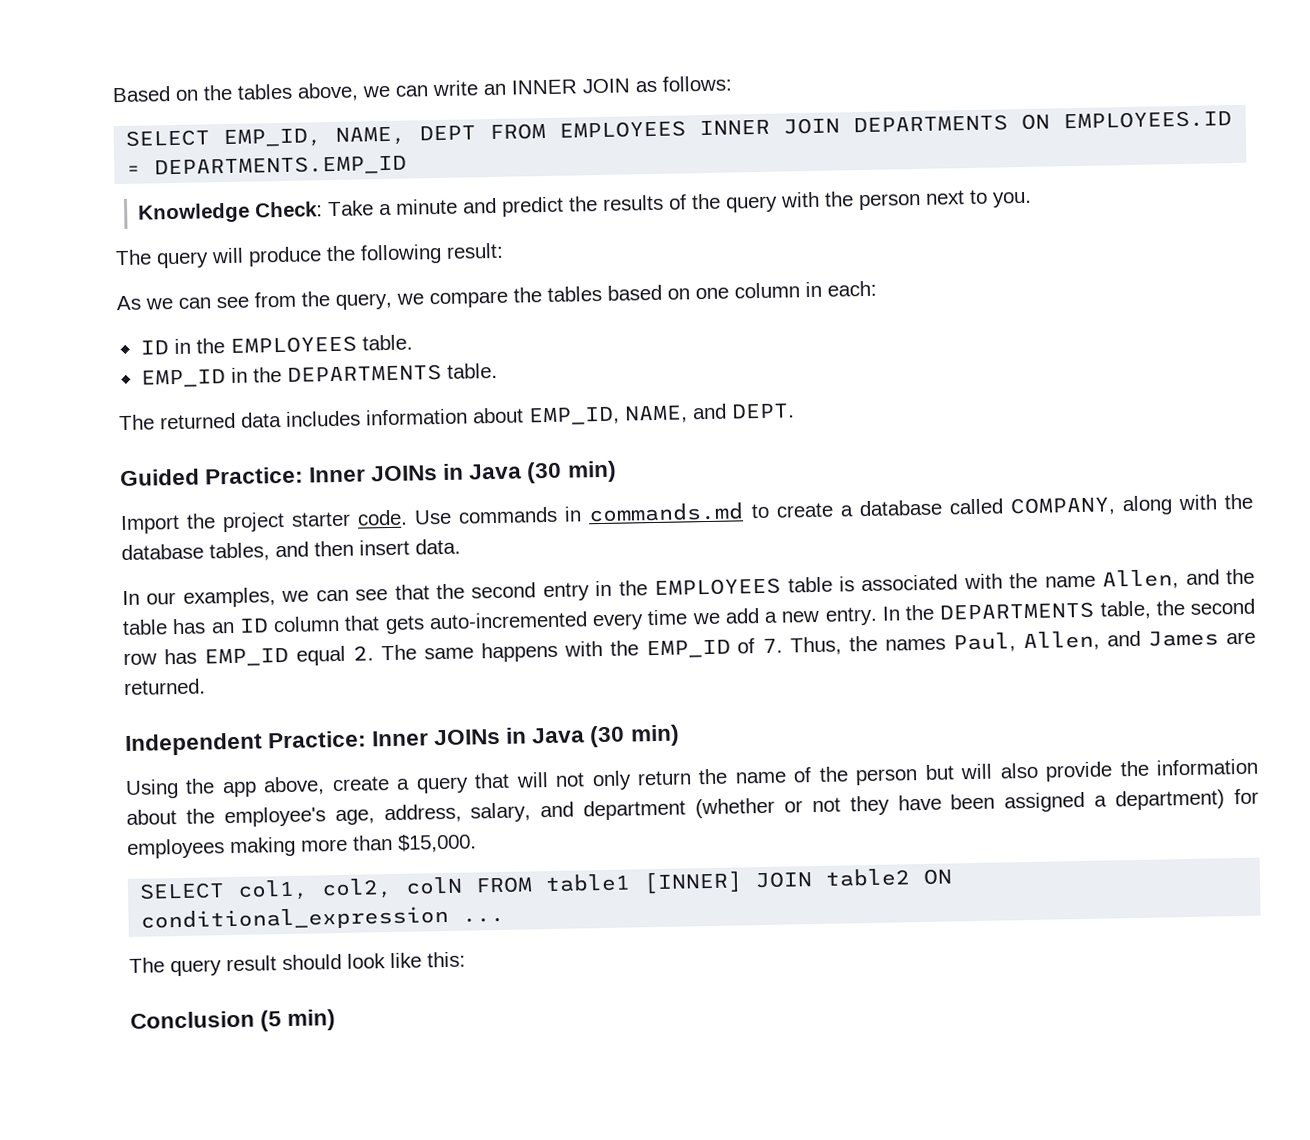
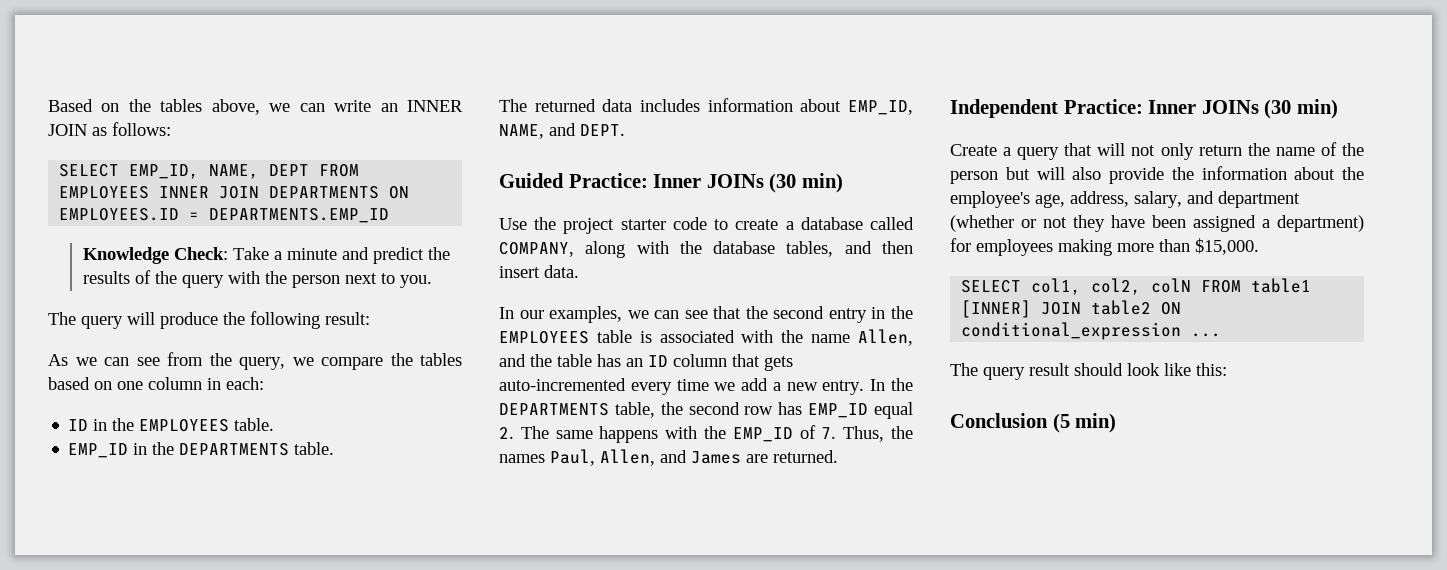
[442,460,617,484] [120,514,180,535] in Java (30 min) // Import -> [769,173,843,193] [499,218,527,230] (30 min) // Use
[357,502,745,526] code. Use commands in commands.md -> [672,217,707,230] code
[505,724,680,748] [125,776,390,800] in Java (30 min) // Using the app above, create -> [1264,99,1338,119] [950,144,997,156] (30 min) // Create

